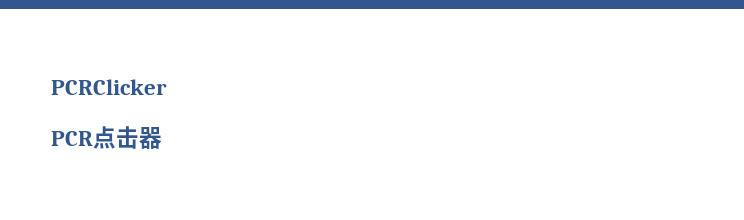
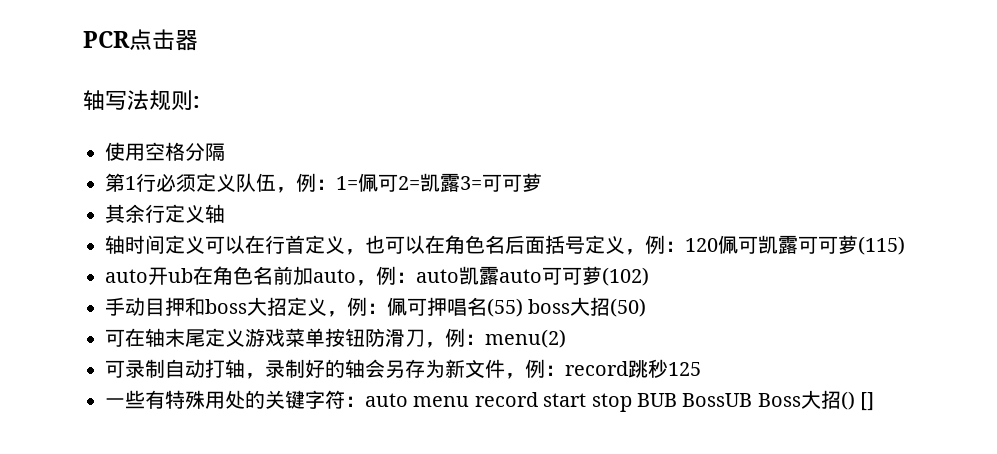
[51,79,167,95] PCRClicker // -> (83, 39) none
(162, 138) none -> [83,90,200,111] [105,142,225,161] [105,173,542,193] [105,204,225,223] [105,235,905,255] [105,266,649,286] [105,297,647,317] [105,328,566,348] [105,359,701,379] [105,390,875,412] // 轴写法规则: // 使用空格分隔 // 第1行必须定义队伍，例：1=佩可2=凯露3=可可萝 // 其余行定义轴 // 轴时间定义可以在行首定义，也可以在角色名后面括号定义，例：120佩可凯露可可萝(115) // auto开ub在角色名前加auto，例：auto凯露auto可可萝(102) // 手动目押和boss大招定义，例：佩可押唱名(55) boss大招(50) // 可在轴末尾定义游戏菜单按钮防滑刀，例：menu(2) // 可录制自动打轴，录制好的轴会另存为新文件，例：record跳秒125 // 一些有特殊用处的关键字符：auto menu record start stop BUB BossUB Boss大招() []

